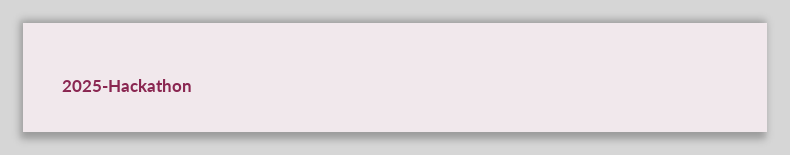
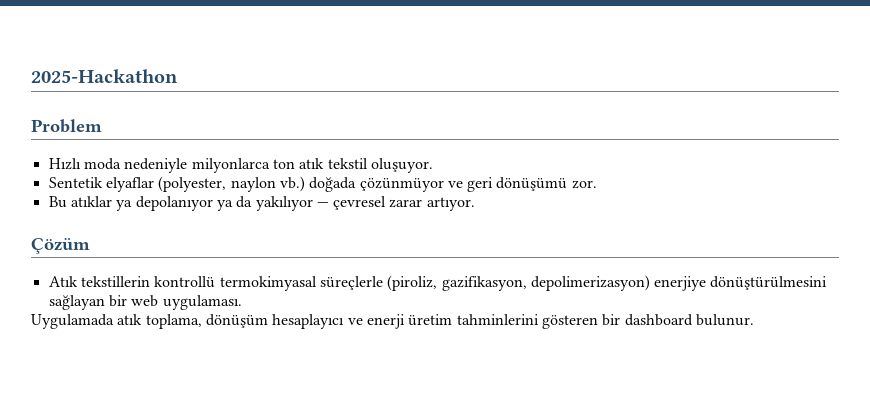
(192, 85) none -> [31,119,102,133] [48,158,433,173] [48,176,597,192] [48,196,475,211] [31,238,90,254] [48,275,828,291] [48,295,242,310] [31,314,754,329] // Problem // Hızlı moda nedeniyle milyonlarca ton atık tekstil oluşuyor. // Sentetik elyaflar (polyester, naylon vb.) doğada çözünmüyor ve geri dönüşümü zor. // Bu atıklar ya depolanıyor ya da yakılıyor — çevresel zarar artıyor. // Çözüm // Atık tekstillerin kontrollü termokimyasal süreçlerle (piroliz, gazifikasyon, depolimerizasyon) enerjiye dönüştürülmesini sağlayan bir web uygulaması. // Uygulamada atık toplama, dönüşüm hesaplayıcı ve enerji üretim tahminlerini gösteren bir dashboard bulunur.

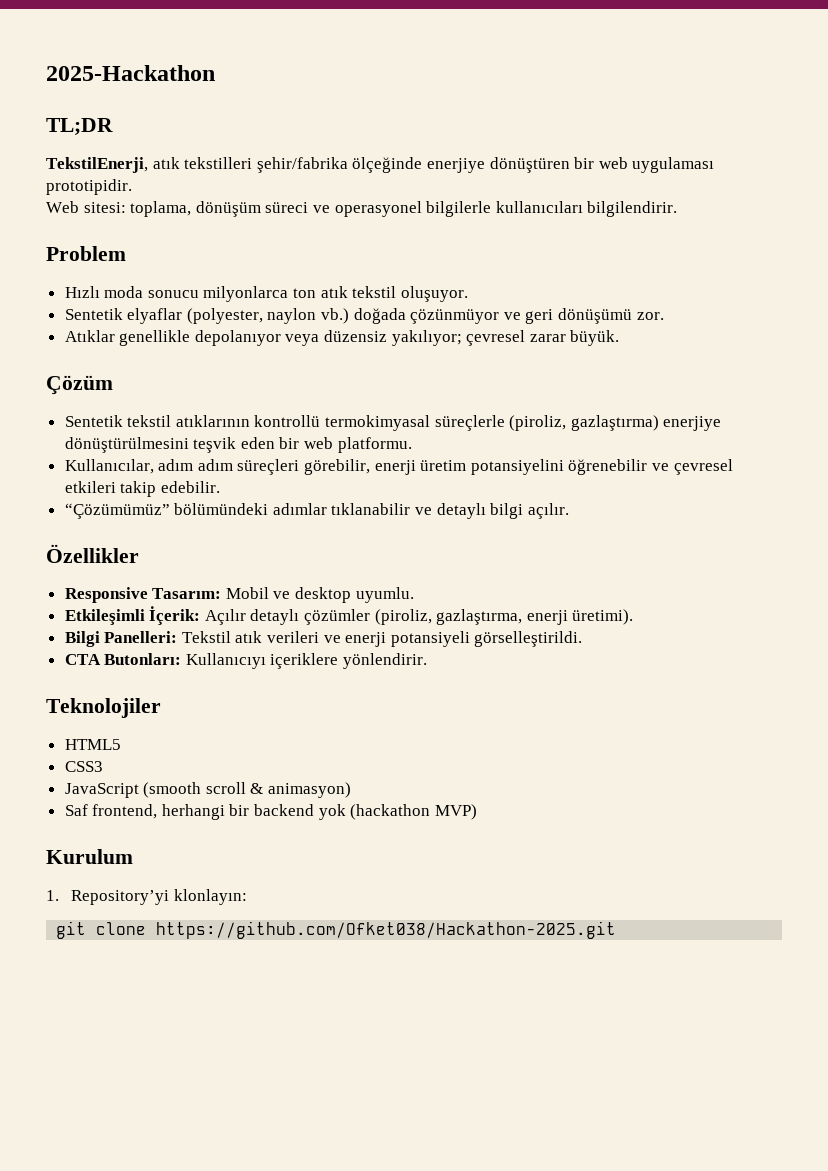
(178, 76) none -> [46,118,113,135] [46,157,715,173] [46,179,132,195] [46,201,678,217] // TL;DR // TekstilEnerji, atık tekstilleri şehir/fabrika ölçeğinde enerjiye dönüştüren bir web uygulaması prototipidir. // Web sitesi: toplama, dönüşüm süreci ve operasyonel bilgilerle kullanıcıları bilgilendirir.
[124,158,188,173] nedeniyle -> [147,290,199,298] sonucu
[48,196,329,211] Bu atıklar ya depolanıyor ya da yakılıyor — -> [64,330,462,346] Atıklar genellikle depolanıyor veya düzensiz yakılıyor;
[426,197,475,211] artıyor. -> [570,330,620,346] büyük.
[48,276,150,287] Atık tekstillerin -> [64,415,250,427] Sentetik tekstil atıklarının
[441,275,828,291] [48,295,242,310] [31,314,754,329] gazifikasyon, depolimerizasyon) enerjiye dönüştürülmesini sağlayan bir web uygulaması. // Uygulamada atık toplama, dönüşüm hesaplayıcı ve enerji üretim tahminlerini gösteren bir dashboard bulunur. -> [570,415,722,431] [64,437,412,453] [64,459,733,475] [64,481,220,497] [64,503,569,519] [46,544,139,563] [64,587,414,603] [64,606,634,625] [64,631,583,647] [64,653,428,669] [46,698,161,718] [64,739,121,750] [64,761,103,772] [64,782,352,798] [64,804,477,820] [46,849,133,864] [46,889,247,905] [56,921,617,939] gazlaştırma) enerjiye dönüştürülmesini teşvik eden bir web platformu. // Kullanıcılar, adım adım süreçleri görebilir, enerji üretim potansiyelini öğrenebilir ve çevresel etkileri takip edebilir. // “Çözümümüz” bölümündeki adımlar tıklanabilir ve detaylı bilgi açılır. // Özellikler // Responsive Tasarım: Mobil ve desktop uyumlu. // Etkileşimli İçerik: Açılır detaylı çözümler (piroliz, gazlaştırma, enerji üretimi). // Bilgi Panelleri: Tekstil atık verileri ve enerji potansiyeli görselleştirildi. // CTA Butonları: Kullanıcıyı içeriklere yönlendirir. // Teknolojiler // HTML5 // CSS3 // JavaScript (smooth scroll & animasyon) // Saf frontend, herhangi bir backend yok (hackathon MVP) // Kurulum // 1. Repository’yi klonlayın: // git clone https://github.com/Ofket038/Hackathon-2025.git

